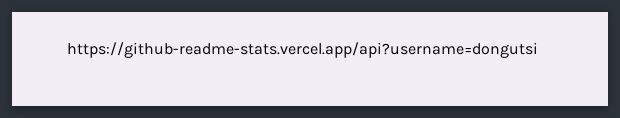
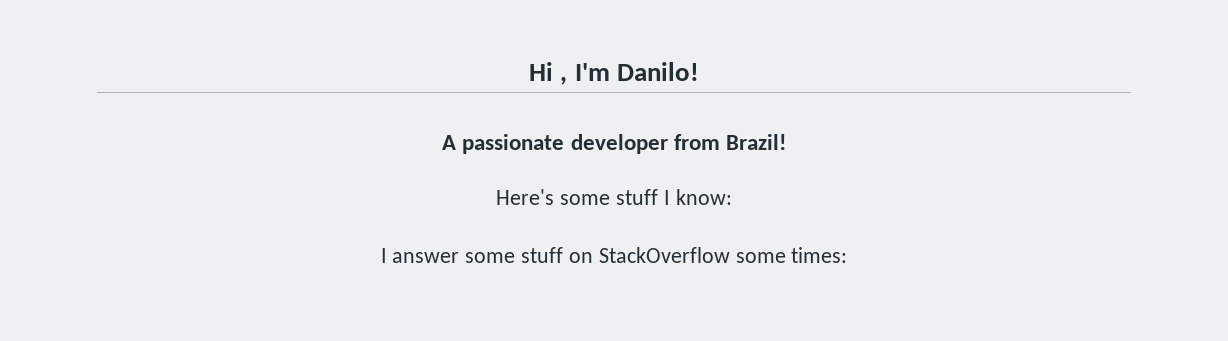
[67,42,538,58] https://github-readme-stats.vercel.app/api?username=dongutsi -> [529,62,699,85] [442,134,786,154] [496,189,732,205] [380,247,848,263] Hi , I'm Danilo! // A passionate developer from Brazil! // Here's some stuff I know: // I answer some stuff on StackOverflow some times:

